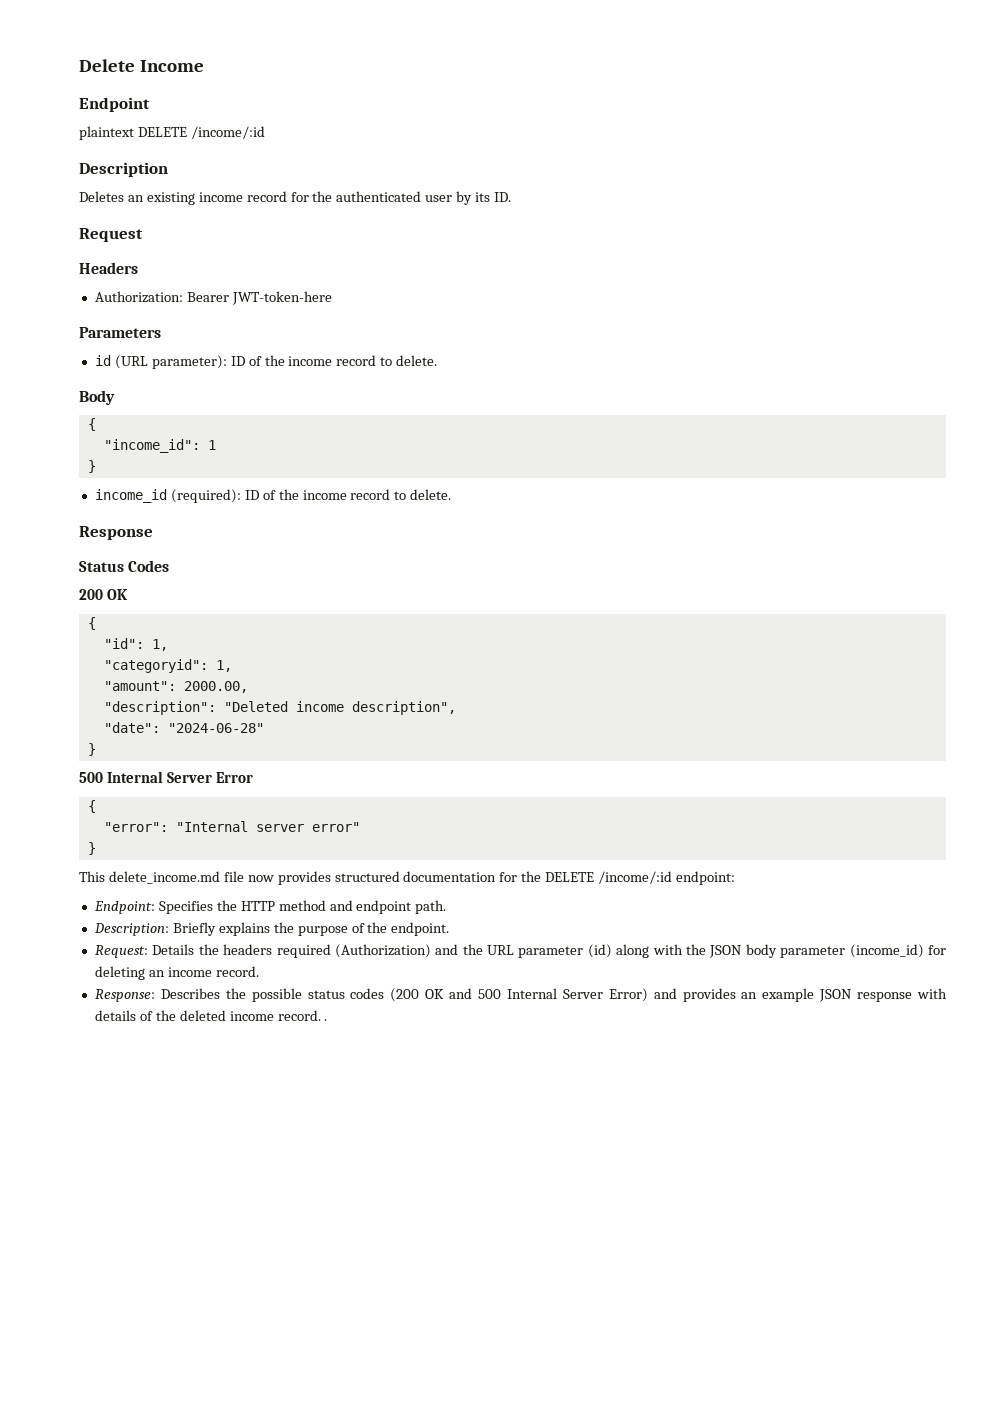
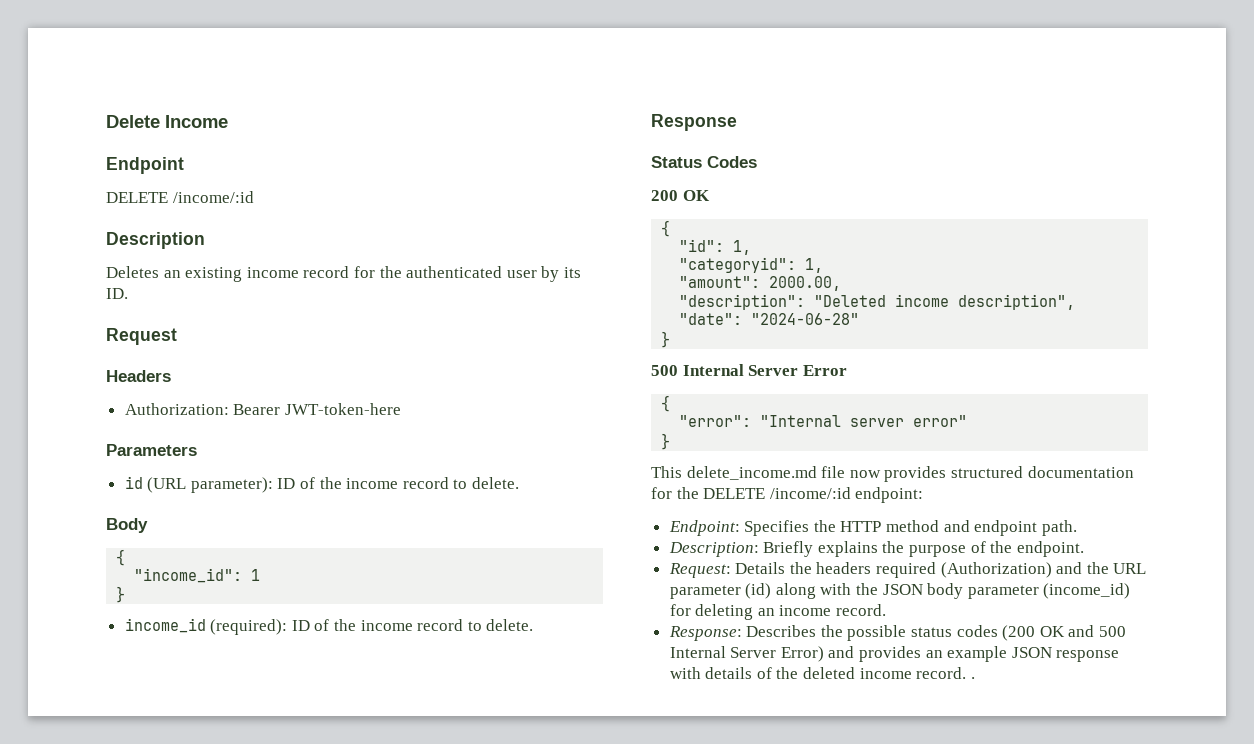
[79,126,134,140] plaintext -> (184, 165) none

